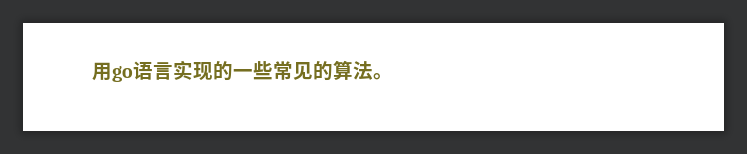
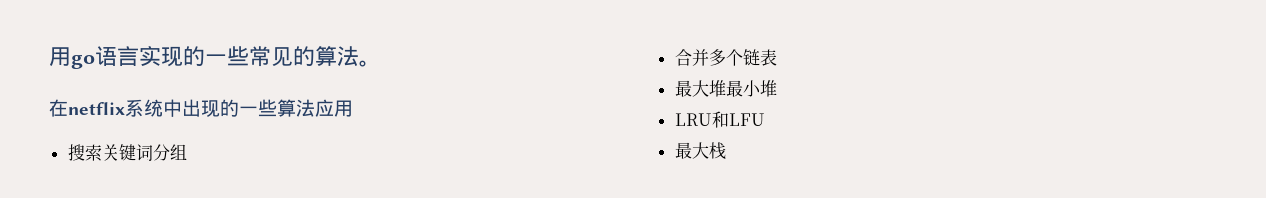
(393, 76) none -> [49,99,353,117] [67,144,187,161] [674,49,777,66] [674,80,777,97] [674,111,765,128] [674,142,726,159] // 在netflix系统中出现的一些算法应用 // 搜索关键词分组 // 合并多个链表 // 最大堆最小堆 // LRU和LFU // 最大栈

